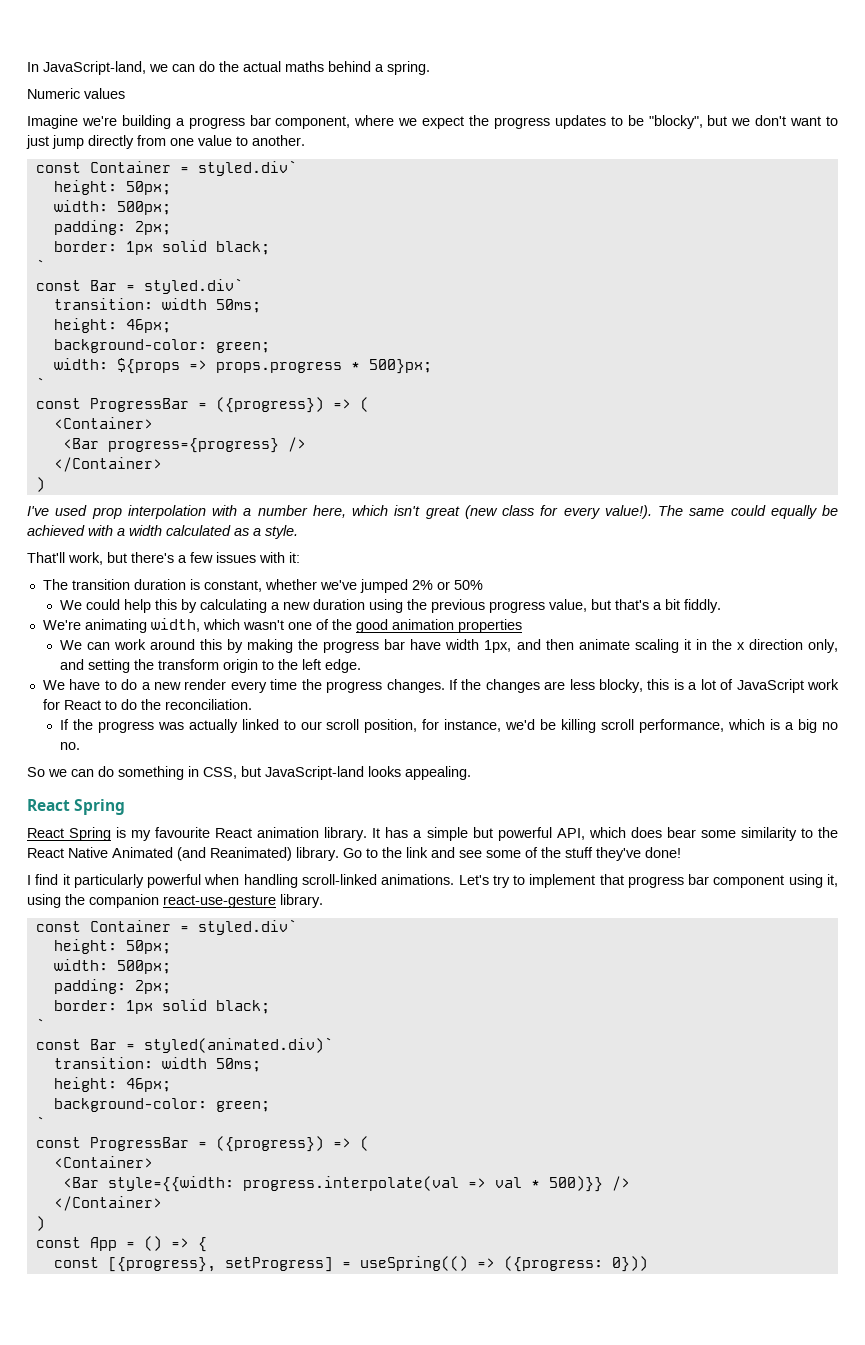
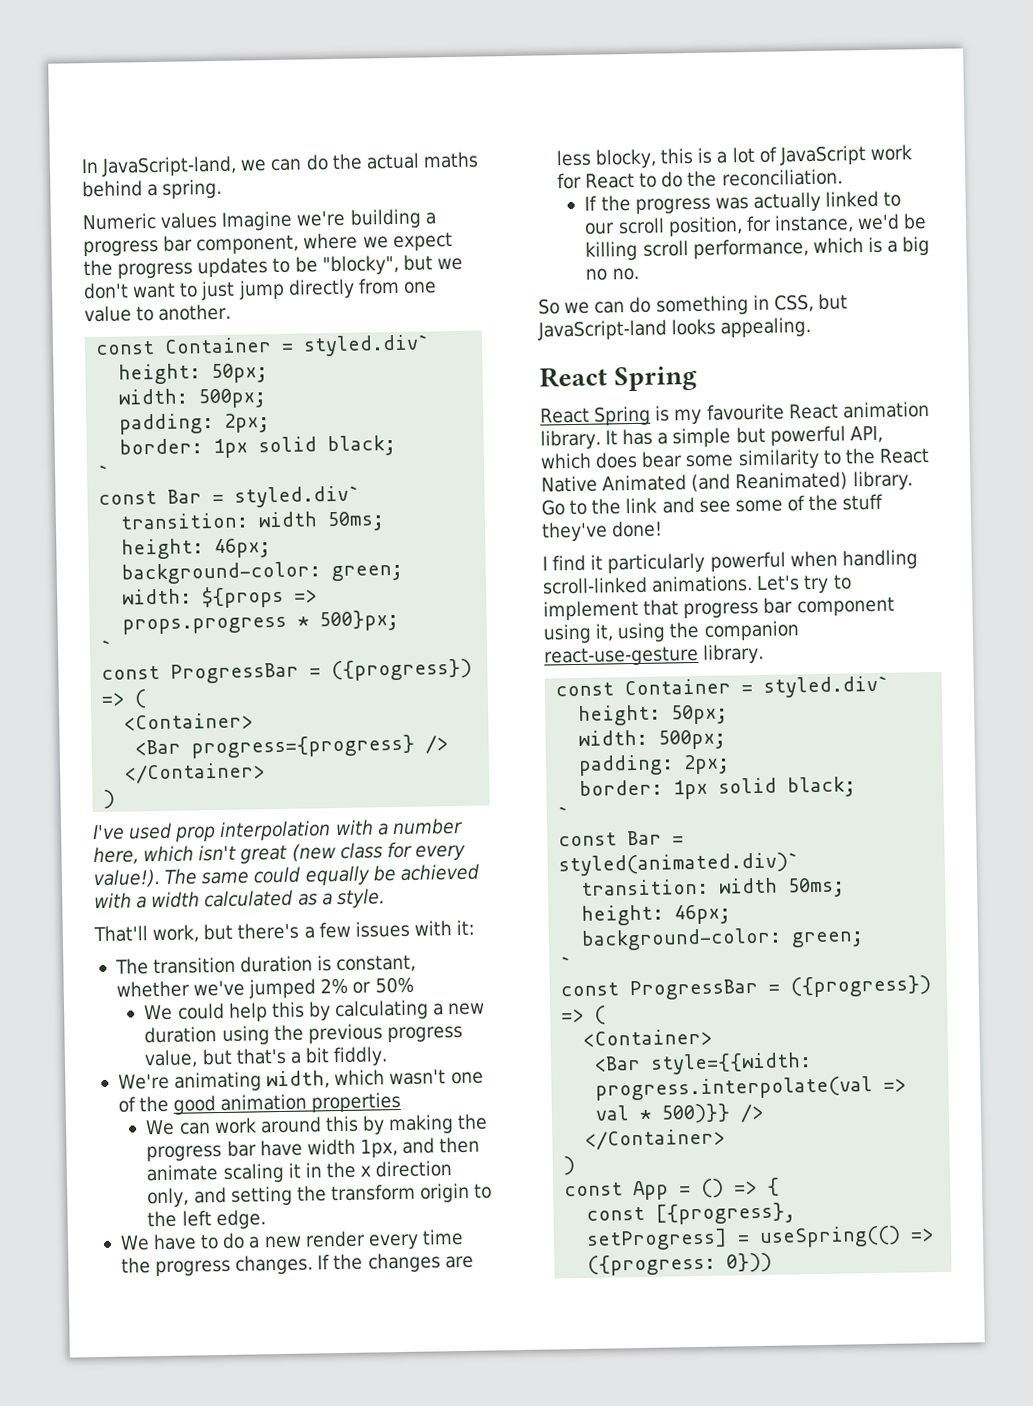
(125, 93) // -> (218, 220) none

